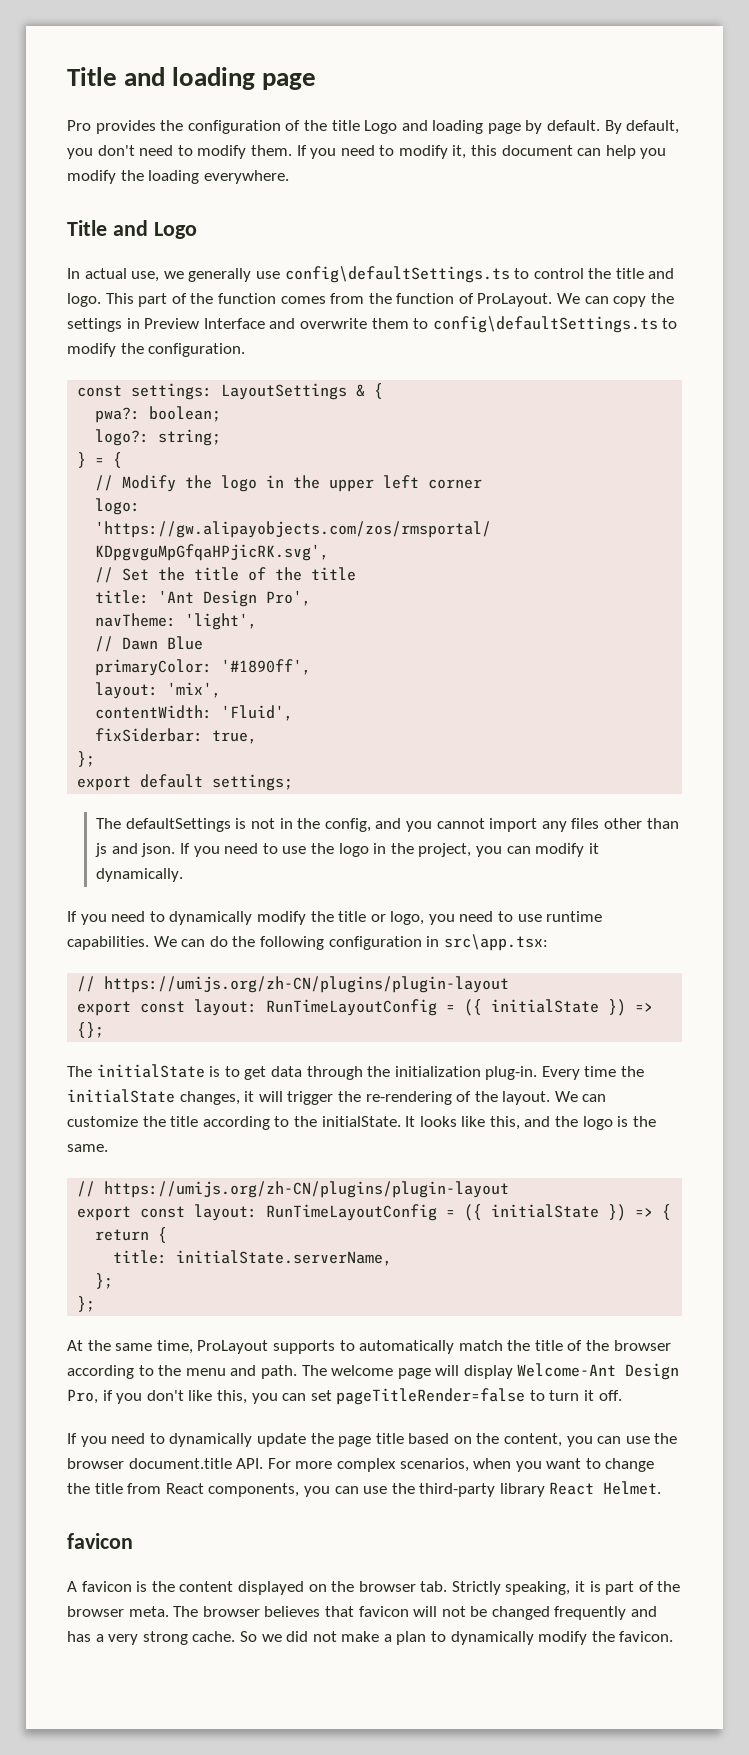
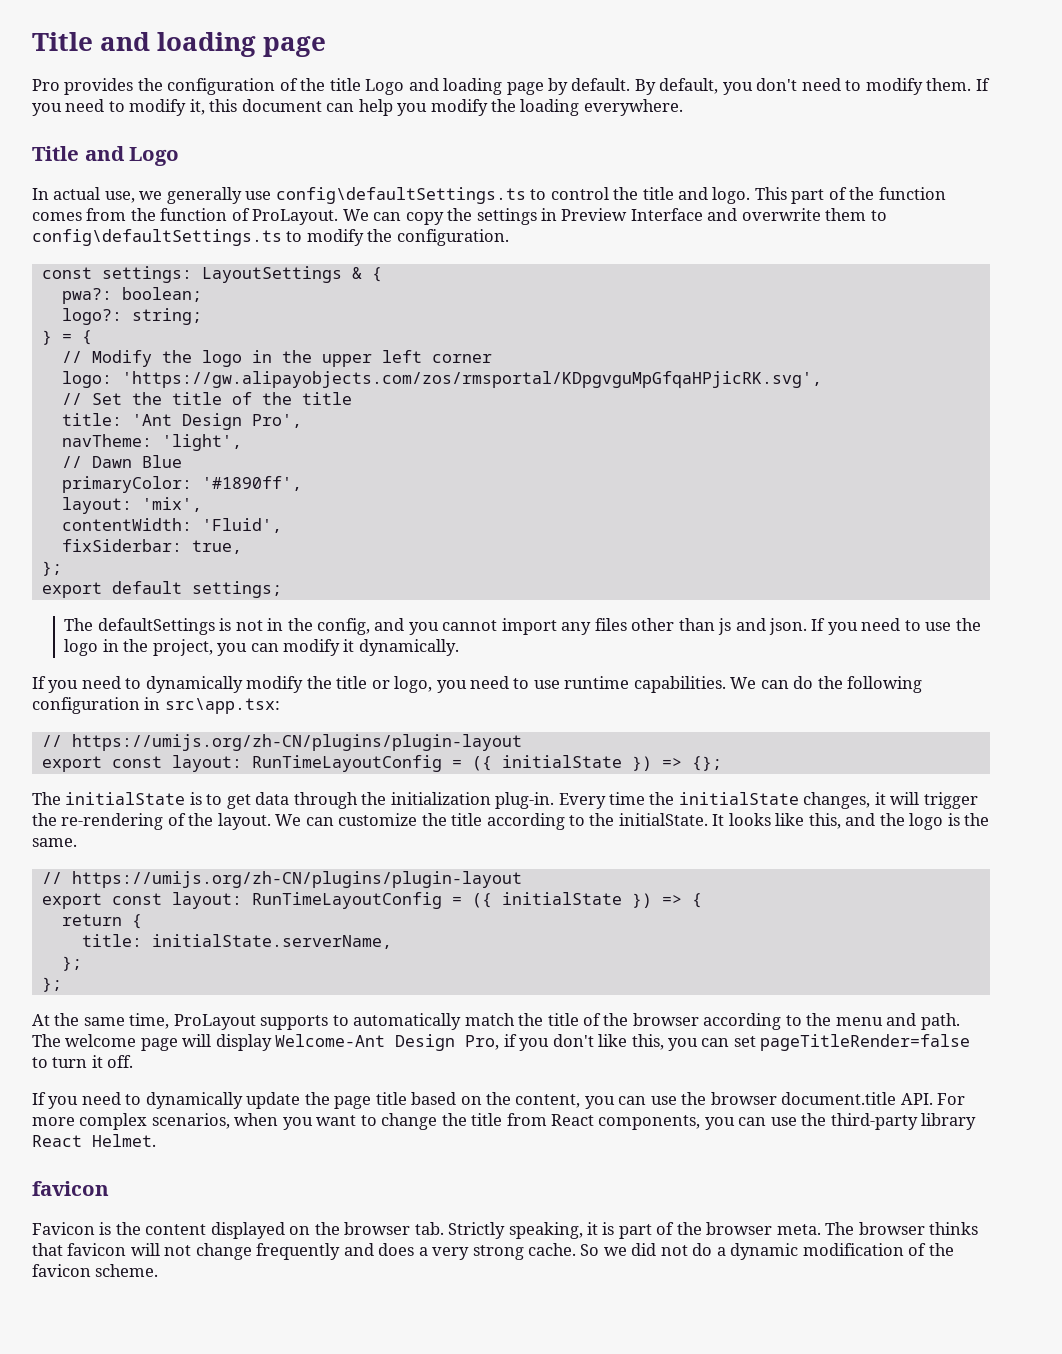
[67,1581,132,1592] A favicon -> [32,1222,95,1235] Favicon
[264,1606,321,1617] believes -> [929,1222,979,1235] thinks
[470,1606,550,1620] be changed -> [195,1243,252,1260] change
[67,1631,91,1642] has -> [378,1243,415,1256] does
[341,1631,674,1645] make a plan to dynamically modify the favicon. -> [692,1243,954,1260] [32,1264,159,1277] do a dynamic modification of the favicon scheme.

